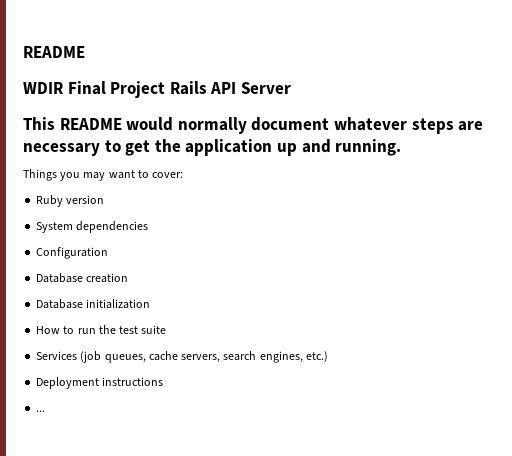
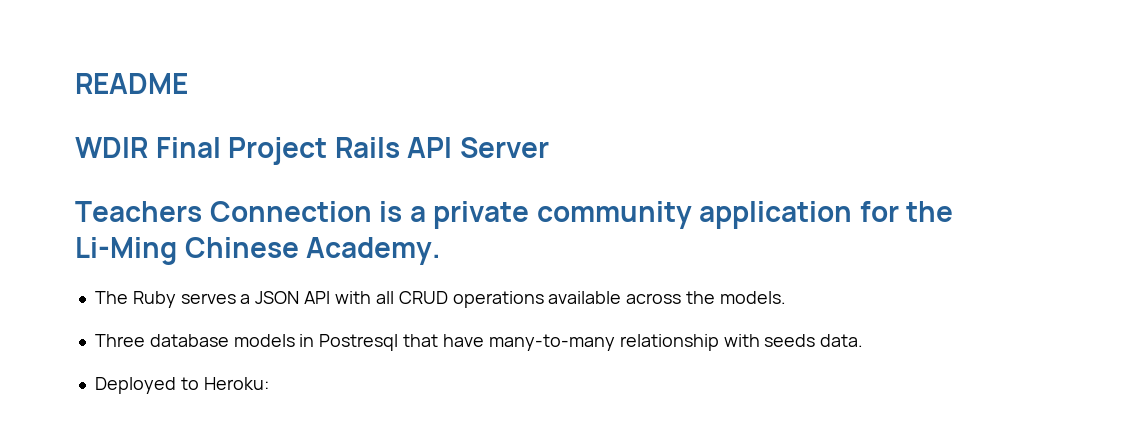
[23,117,484,134] [23,139,402,156] [23,169,184,181] [36,195,105,207] [36,221,149,233] [36,247,109,259] [36,273,129,283] [36,299,151,309] [36,325,167,334] [36,351,328,363] [36,377,164,389] [36,410,46,412] This README would normally document whatever steps are necessary to get the application up and running. // Things you may want to cover: // Ruby version // System dependencies // Configuration // Database creation // Database initialization // How to run the test suite // Services (job queues, cache servers, search engines, etc.) // Deployment instructions // ... -> [75,201,954,229] [75,237,442,265] [94,291,786,308] [94,334,864,351] [94,377,269,394] Teachers Connection is a private community application for the Li-Ming Chinese Academy. // The Ruby serves a JSON API with all CRUD operations available across the models. // Three database models in Postresql that have many-to-many relationship with seeds data. // Deployed to Heroku:

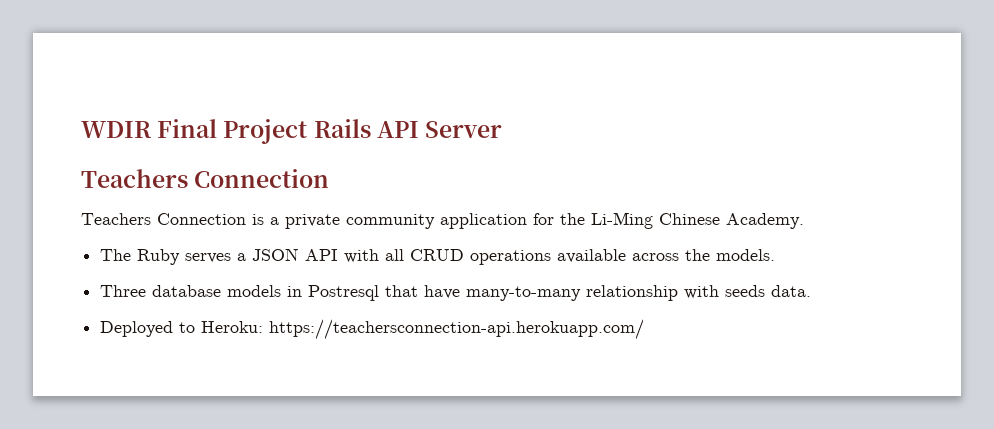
[75,73,188,94] README // -> (81, 129) none
(372, 211) none -> [81,213,246,225] // Teachers Connection
(269, 383) none -> [269,319,645,340] https://teachersconnection-api.herokuapp.com/

